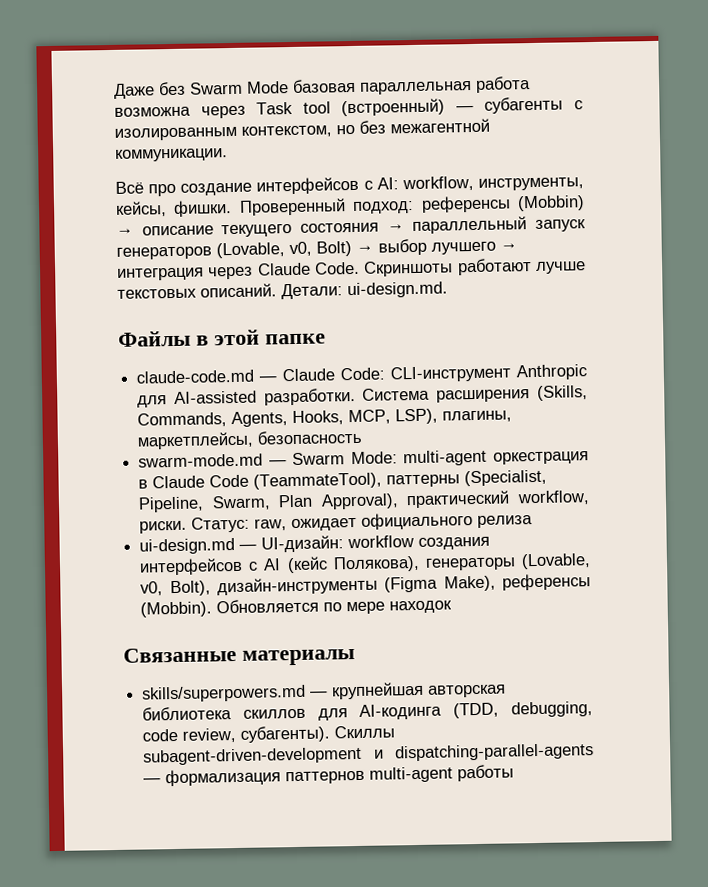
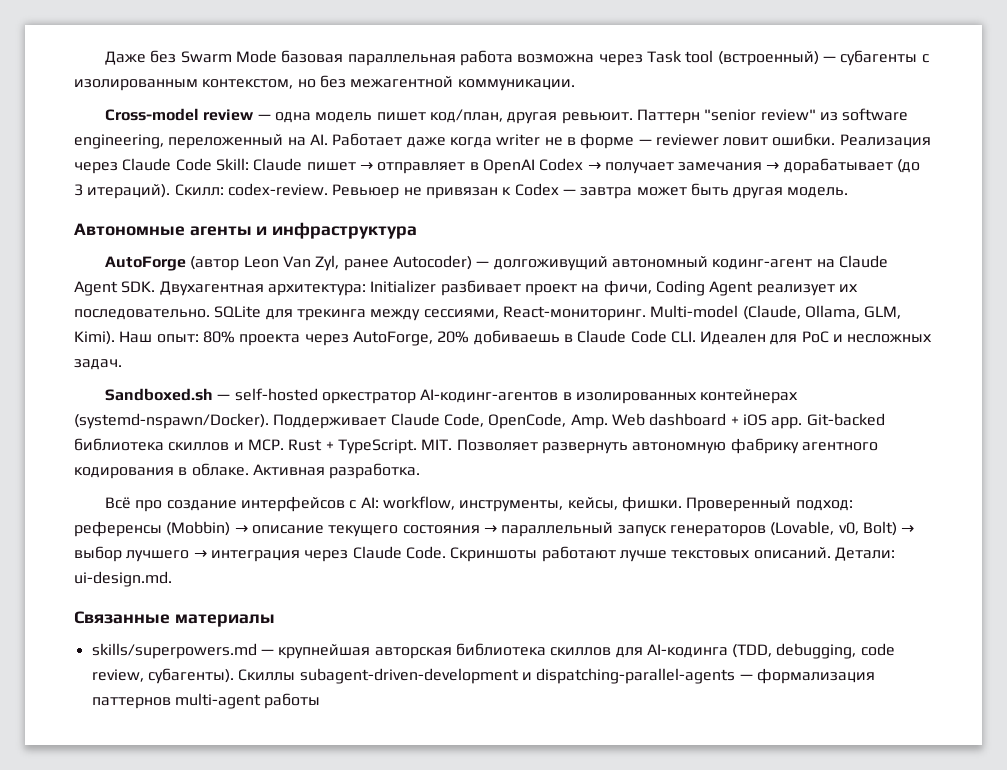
(228, 155) none -> [105,108,909,124] [74,133,931,149] [74,158,921,174] [74,183,849,199] [74,222,418,239] [105,255,888,271] [74,280,858,296] [74,305,902,321] [74,330,933,346] [74,359,122,370] [105,388,799,404] [74,413,885,429] [74,438,878,454] [74,463,421,479] // Cross-model review — одна модель пишет код/план, другая ревьюит. Паттерн "senior review" из software engineering, переложенный на AI. Работает даже когда writer не в форме — reviewer ловит ошибки. Реализация через Claude Code Skill: Claude пишет → отправляет в OpenAI Codex → получает замечания → дорабатывает (до 3 итераций). Скилл: codex-review. Ревьюер не привязан к Codex — завтра может быть другая модель. // Автономные агенты и инфраструктура // AutoForge (автор Leon Van Zyl, ранее Autocoder) — долгоживущий автономный кодинг-агент на Claude Agent SDK. Двухагентная архитектура: Initializer разбивает проект на фичи, Coding Agent реализует их последовательно. SQLite для трекинга между сессиями, React-мониторинг. Multi-model (Claude, Ollama, GLM, Kimi). Наш опыт: 80% проекта через AutoForge, 20% добиваешь в Claude Code CLI. Идеален для PoC и несложных задач. // Sandboxed.sh — self-hosted оркестратор AI-кодинг-агентов в изолированных контейнерах (systemd-nspawn/Docker). Поддерживает Claude Code, OpenCode, Amp. Web dashboard + iOS app. Git-backed библиотека скиллов и MCP. Rust + TypeScript. MIT. Позволяет развернуть автономную фабрику агентного кодирования в облаке. Активная разработка.
[118,329,326,347] [136,364,587,384] [137,385,588,408] [137,408,513,428] [137,429,363,450] [138,449,589,468] [138,469,548,490] [138,490,590,513] [139,512,534,534] [139,535,491,555] [139,553,591,576] [140,573,591,597] [140,598,453,618] // Файлы в этой папке // claude-code.md — Claude Code: CLI-инструмент Anthropic для AI-assisted разработки. Система расширения (Skills, Commands, Agents, Hooks, MCP, LSP), плагины, маркетплейсы, безопасность // swarm-mode.md — Swarm Mode: multi-agent оркестрация в Claude Code (TeammateTool), паттерны (Specialist, Pipeline, Swarm, Plan Approval), практический workflow, риски. Статус: raw, ожидает официального релиза // ui-design.md — UI-дизайн: workflow создания интерфейсов с AI (кейс Полякова), генераторы (Lovable, v0, Bolt), дизайн-инструменты (Figma Make), референсы (Mobbin). Обновляется по мере находок -> (172, 579) none

